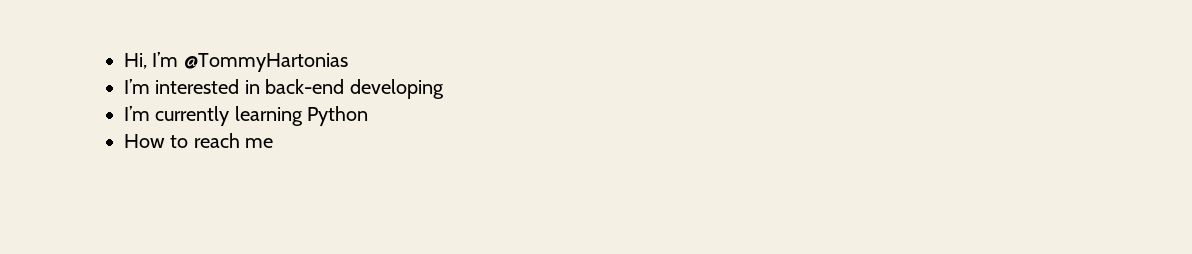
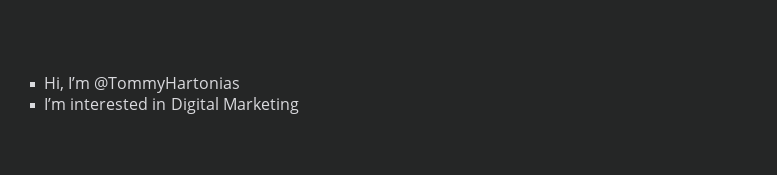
[265,79,444,99] [124,106,369,126] [124,133,274,148] back-end developing // I’m currently learning Python // How to reach me -> [170,97,299,114] Digital Marketing

